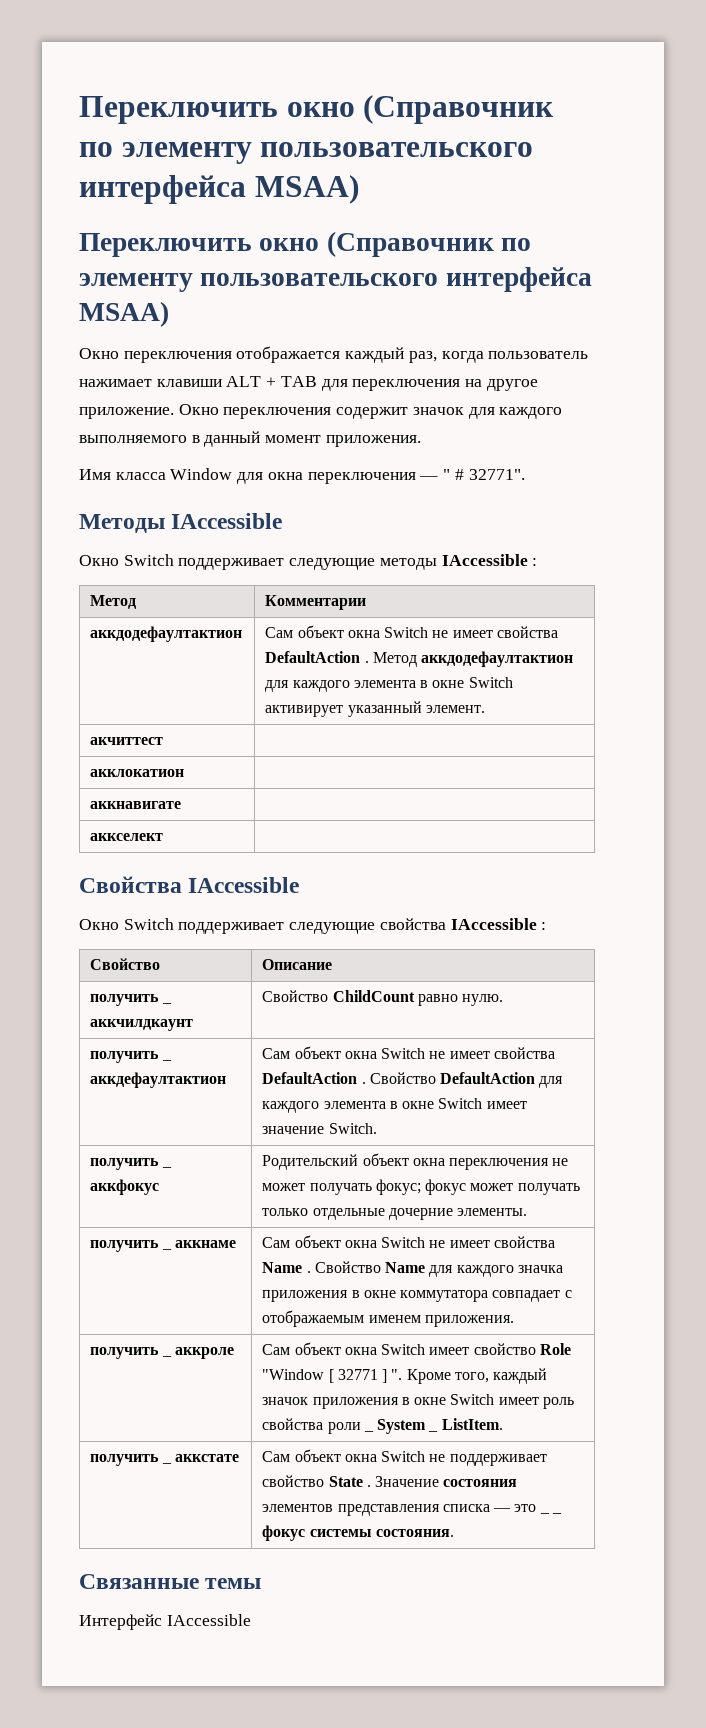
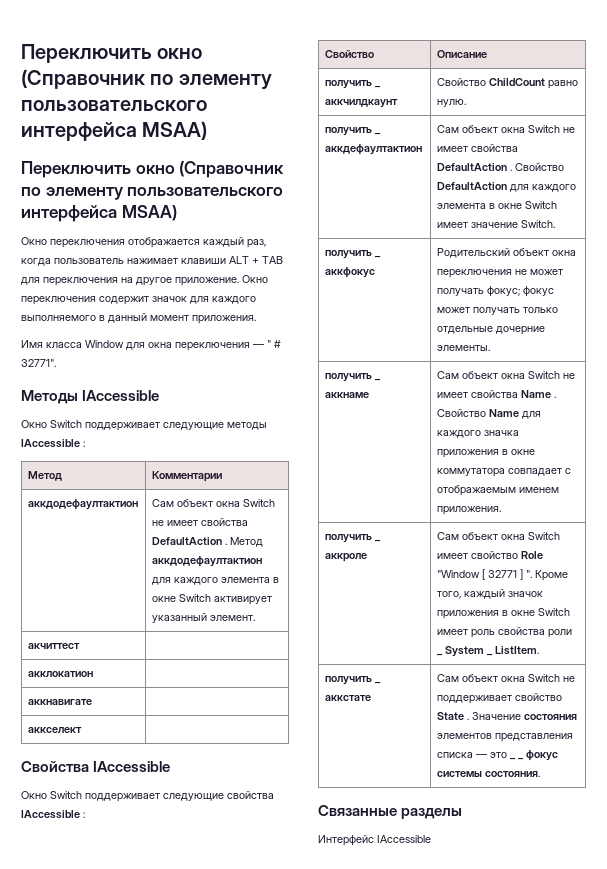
[205,1578,262,1589] темы -> [401,808,463,819] разделы

